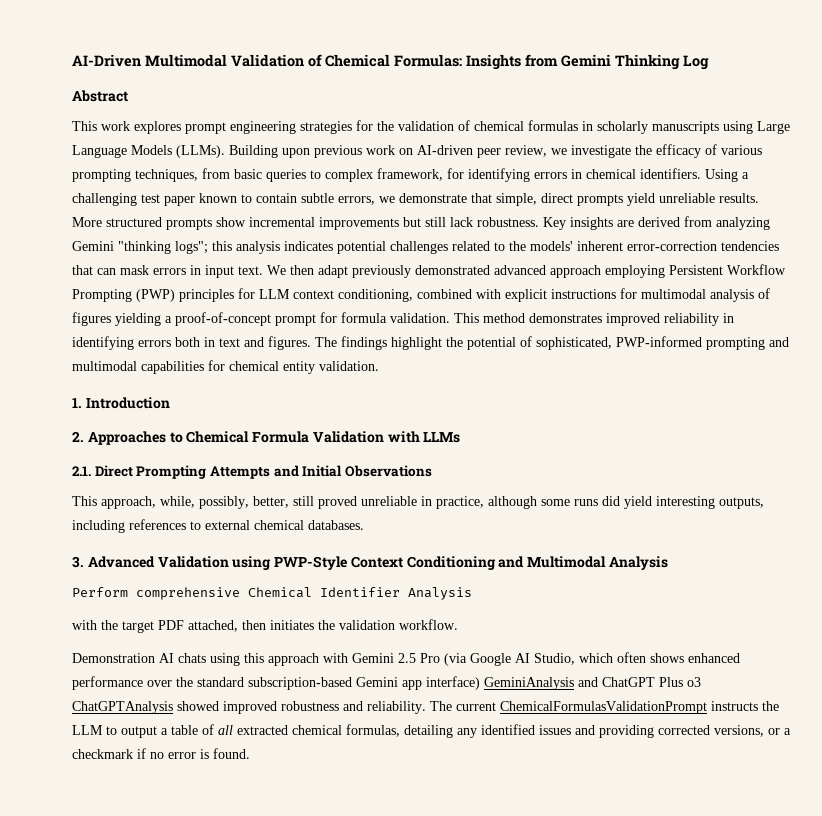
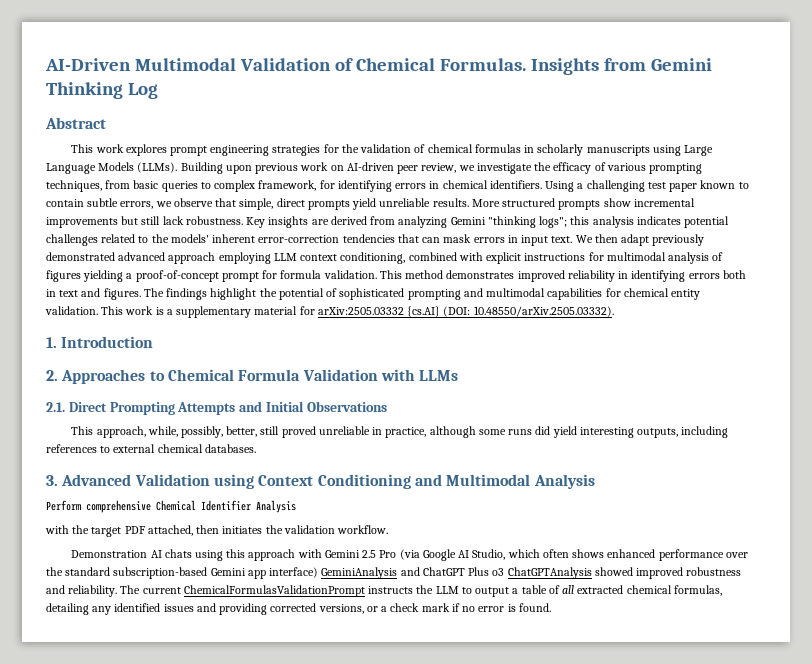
[394,54,462,67] Formulas: -> [439,58,526,71] Formulas.
[399,193,467,203] demonstrate -> [173,198,213,207] observe
[669,264,786,275] [72,288,255,302] Persistent Workflow Prompting (PWP) principles for -> (271, 258) none
[536,336,702,350] sophisticated, PWP-informed -> [339,288,405,300] sophisticated
(379, 366) none -> [101,306,614,318] This work is a supplementary material for arXiv:2505.03332 {cs.AI} (DOI: 10.48550/arXiv.2505.03332).
[274,556,348,570] PWP-Style -> (254, 481) none
[72,749,133,759] checkmark -> [390,603,450,612] check mark

